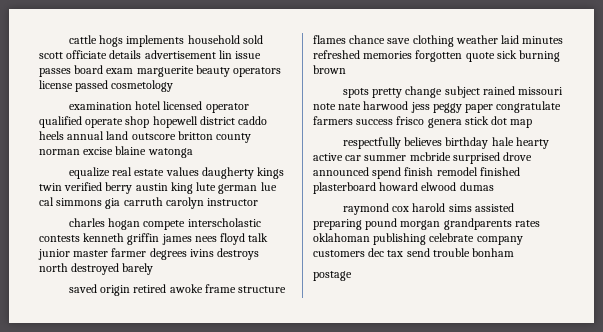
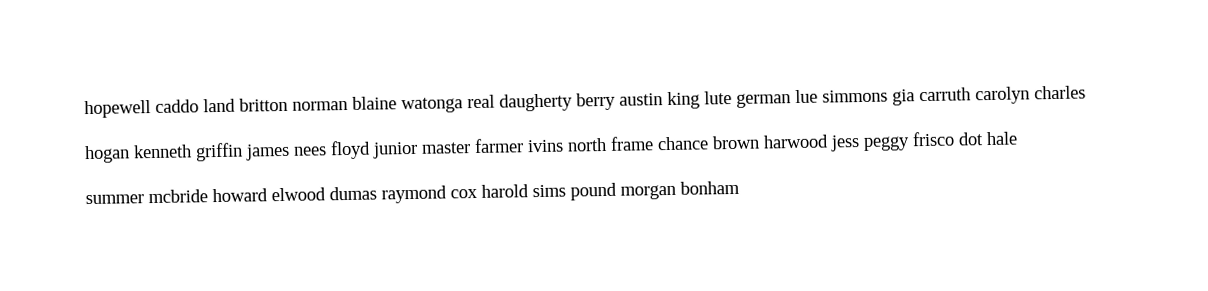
[68,35,263,47] [39,50,262,59] [39,65,282,77] [39,80,174,92] [68,101,249,113] [39,116,268,128] [39,131,252,143] [39,146,193,158] [68,167,285,179] [39,182,103,191] cattle hogs implements household sold scott officiate details advertisement lin issue passes board exam marguerite beauty operators license passed cosmetology // examination hotel licensed operator qualified operate shop hopewell district caddo heels annual land outscore britton county norman excise blaine watonga // equalize real estate values daugherty kings twin verified -> [84,93,573,119] hopewell caddo land britton norman blaine watonga real daugherty
[39,197,54,206] cal -> (818, 96) none
[207,198,259,206] [68,218,261,230] [39,235,80,242] instructor // charles hogan compete interscholastic contests -> [1034,85,1086,100] [84,145,130,164] charles // hogan
[248,233,269,242] talk -> (371, 150) none
[149,248,260,260] [39,263,154,275] [68,284,287,296] [313,35,564,47] [313,50,561,62] [313,65,346,74] [342,86,564,98] [313,101,562,113] [313,116,533,128] [342,137,549,149] [313,152,533,164] [313,167,520,179] [313,182,376,194] degrees ivins destroys north destroyed barely // saved origin retired awoke frame structure flames chance save clothing weather laid minutes refreshed memories forgotten quote sick burning brown // spots pretty change subject rained missouri note nate harwood jess peggy paper congratulate farmers success frisco genera stick dot map // respectfully believes birthday hale hearty active car summer mcbride surprised drove announced spend finish remodel finished plasterboard -> [527,131,1018,153] [85,189,208,205] ivins north frame chance brown harwood jess peggy frisco dot hale // summer mcbride
(494, 186) // -> (377, 193) none
[474,203,514,212] [313,218,540,230] [313,233,523,245] [313,248,470,257] assisted preparing pound morgan grandparents rates oklahoman publishing celebrate company customers dec tax send trouble -> [570,182,676,201] pound morgan
[313,271,352,281] // postage -> (740, 187) none

